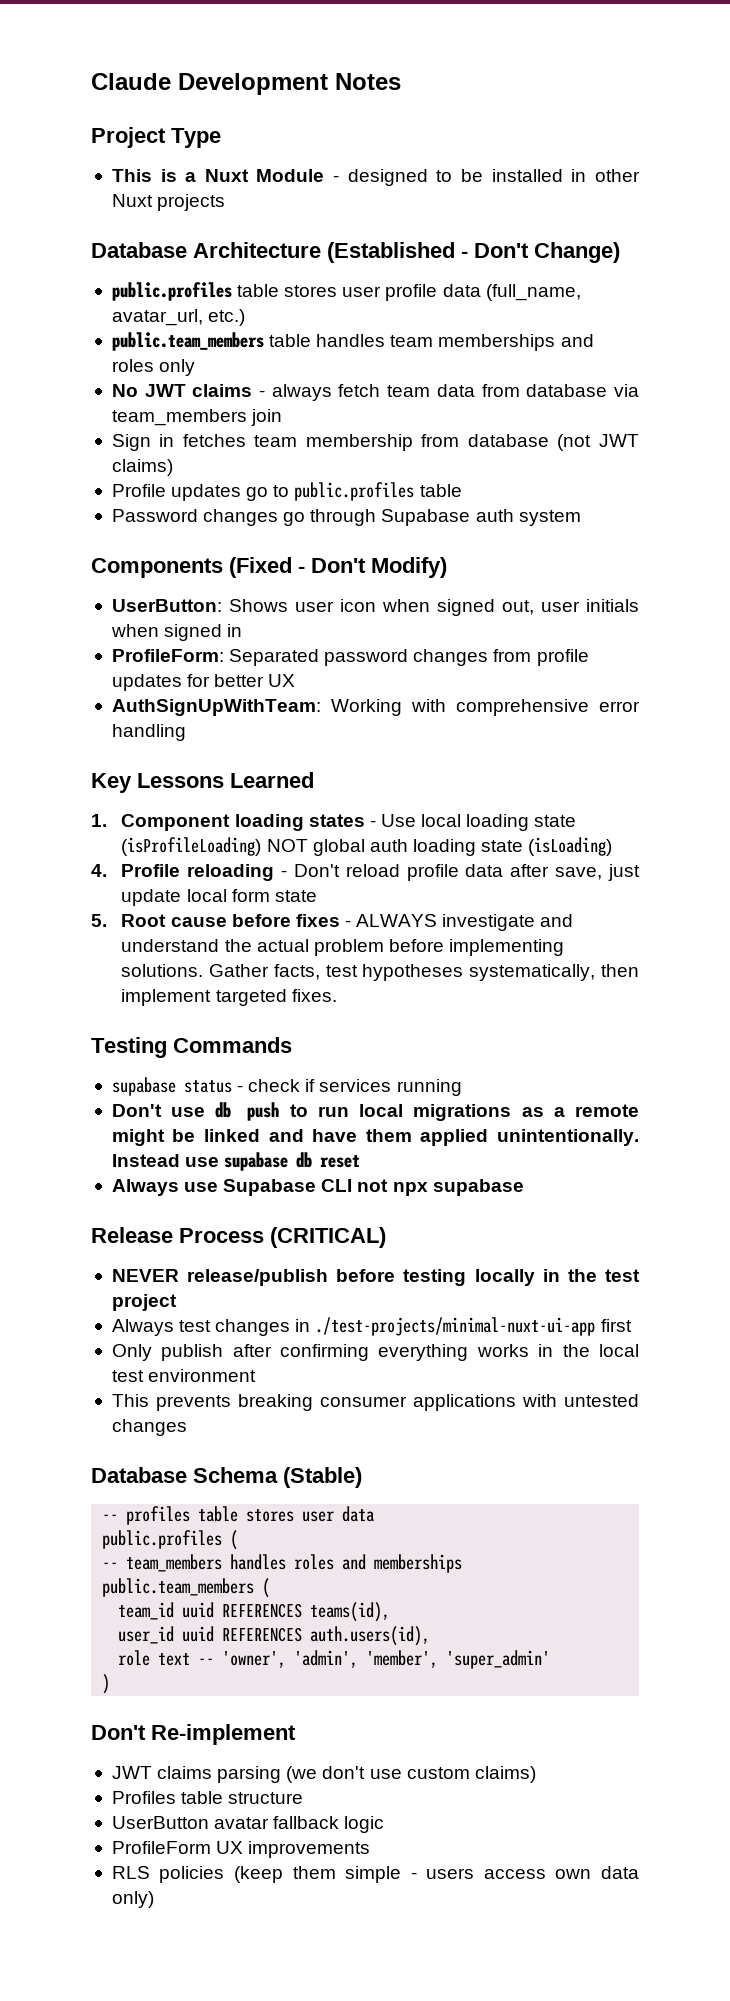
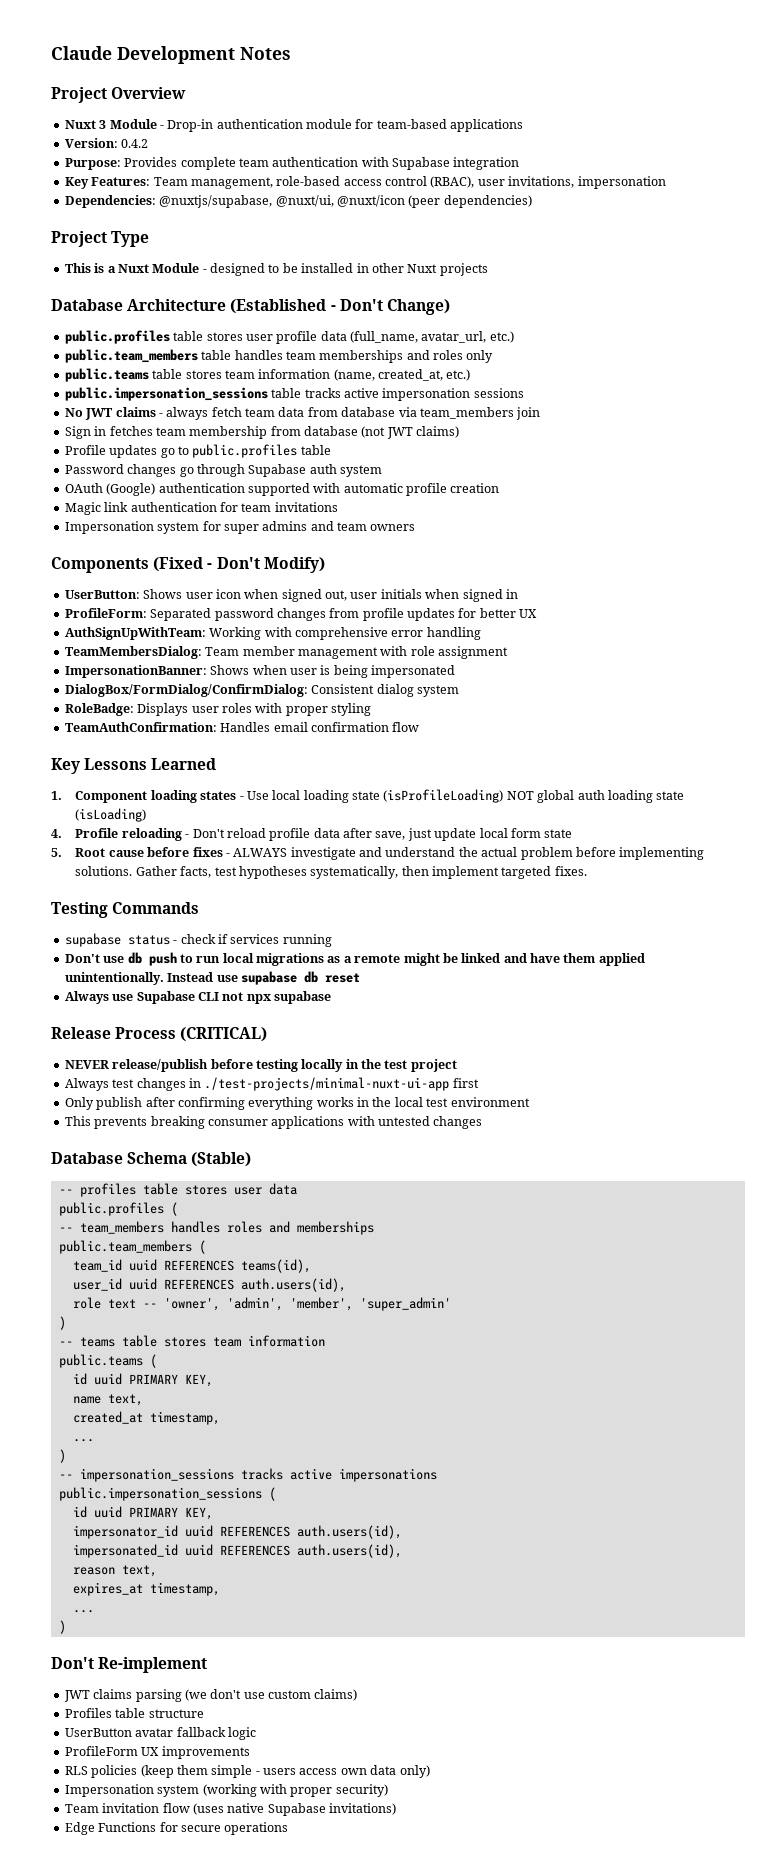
(401, 81) none -> [51,87,187,103] [64,119,524,132] [64,138,149,148] [64,157,520,170] [64,176,666,189] [64,195,532,208] // Project Overview // Nuxt 3 Module - Drop-in authentication module for team-based applications // Version: 0.4.2 // Purpose: Provides complete team authentication with Supabase integration // Key Features: Team management, role-based access control (RBAC), user invitations, impersonation // Dependencies: @nuxtjs/supabase, @nuxt/ui, @nuxt/icon (peer dependencies)
(196, 367) none -> [64,368,471,382] [64,387,524,401] // public.teams table stores team information (name, created_at, etc.) // public.impersonation_sessions table tracks active impersonation sessions
(581, 518) none -> [64,483,500,496] [64,502,338,515] [64,521,416,534] // OAuth (Google) authentication supported with automatic profile creation // Magic link authentication for team invitations // Impersonation system for super admins and team owners
(186, 732) none -> [64,646,508,659] [64,665,455,678] [64,684,459,697] [64,703,371,716] [64,722,420,732] // TeamMembersDialog: Team member management with role assignment // ImpersonationBanner: Shows when user is being impersonated // DialogBox/FormDialog/ConfirmDialog: Consistent dialog system // RoleBadge: Displays user roles with proper styling // TeamAuthConfirmation: Handles email confirmation flow
(111, 1684) none -> [58,1335,325,1347] [58,1354,157,1368] [72,1373,213,1387] [72,1394,143,1406] [72,1411,220,1425] [72,1439,94,1442] [58,1449,66,1463] [58,1468,437,1482] [58,1487,276,1501] [72,1506,213,1520] [72,1525,402,1539] [72,1544,402,1558] [72,1565,157,1577] [72,1582,220,1596] [72,1610,94,1613] [58,1620,66,1634] // -- teams table stores team information // public.teams ( // id uuid PRIMARY KEY, // name text, // created_at timestamp, // ... // ) // -- impersonation_sessions tracks active impersonations // public.impersonation_sessions ( // id uuid PRIMARY KEY, // impersonator_id uuid REFERENCES auth.users(id), // impersonated_id uuid REFERENCES auth.users(id), // reason text, // expires_at timestamp, // ... // )
(154, 1899) none -> [64,1784,388,1797] [64,1803,396,1816] [64,1822,289,1835] // Impersonation system (working with proper security) // Team invitation flow (uses native Supabase invitations) // Edge Functions for secure operations

